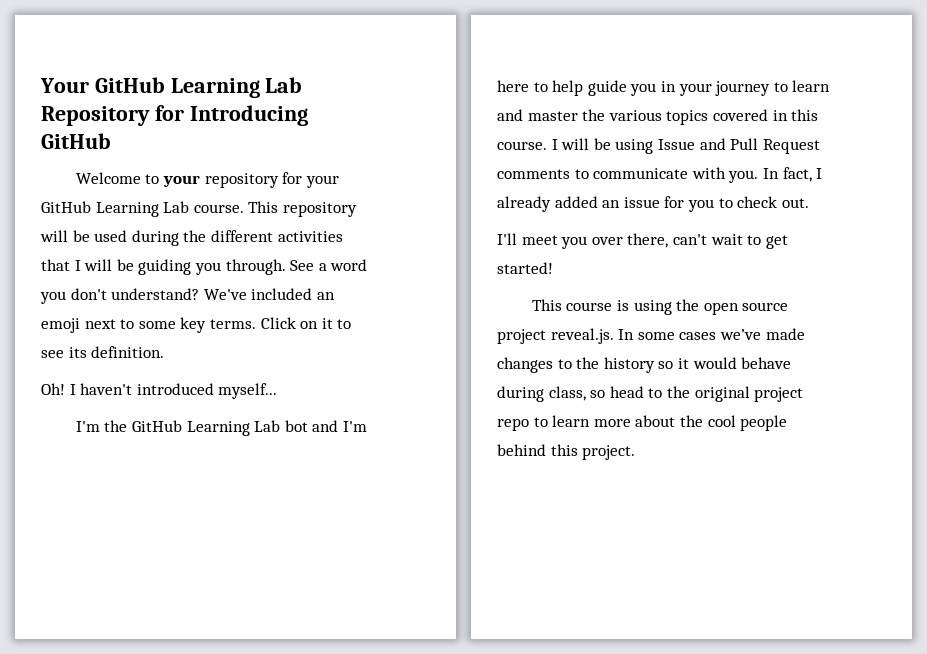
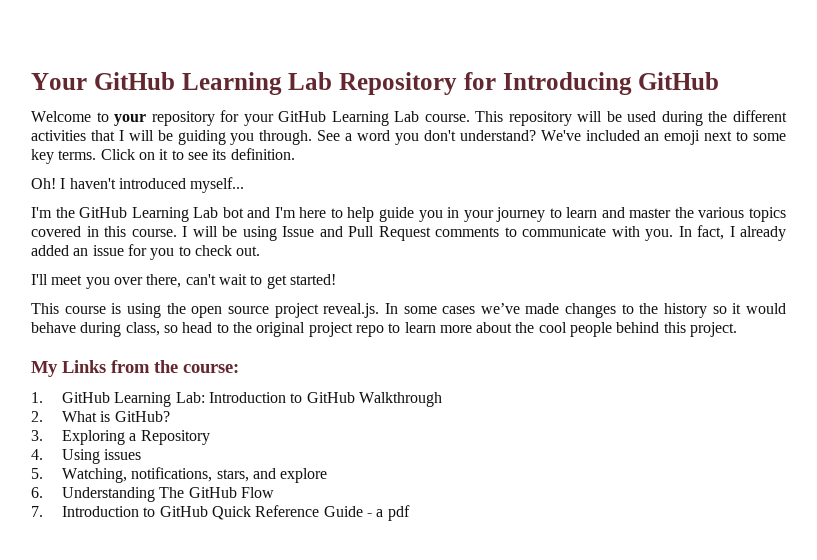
(636, 452) none -> [31,360,239,377] [31,392,443,407] [31,411,170,422] [31,430,210,445] [31,449,142,464] [31,467,328,483] [31,487,275,502] [31,505,410,521] // My Links from the course: // 1. GitHub Learning Lab: Introduction to GitHub Walkthrough // 2. What is GitHub? // 3. Exploring a Repository // 4. Using issues // 5. Watching, notifications, stars, and explore // 6. Understanding The GitHub Flow // 7. Introduction to GitHub Quick Reference Guide - a pdf

